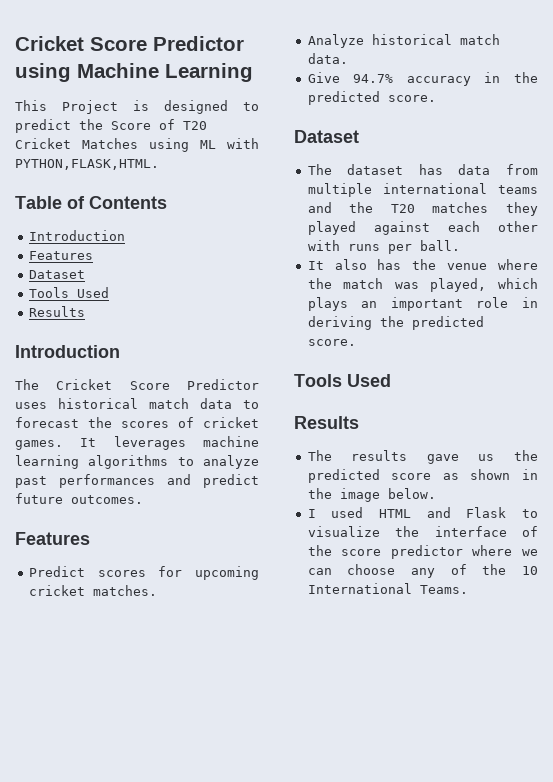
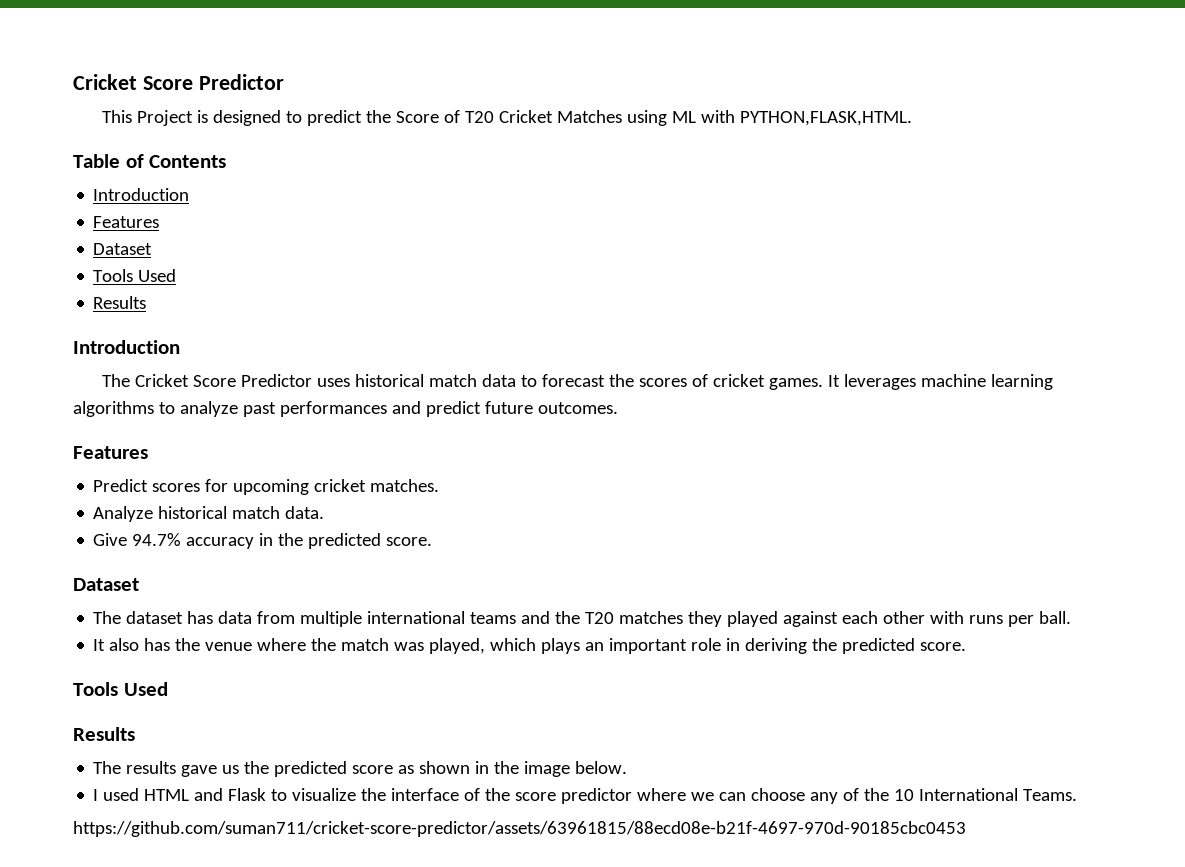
[15,36,244,51] [15,63,253,82] Cricket Score Predictor using Machine Learning -> [73,74,284,90] Cricket Score Predictor
(468, 589) none -> [73,821,966,837] // https://github.com/suman711/cricket-score-predictor/assets/63961815/88ecd08e-b21f-4697-970d-90185cbc0453

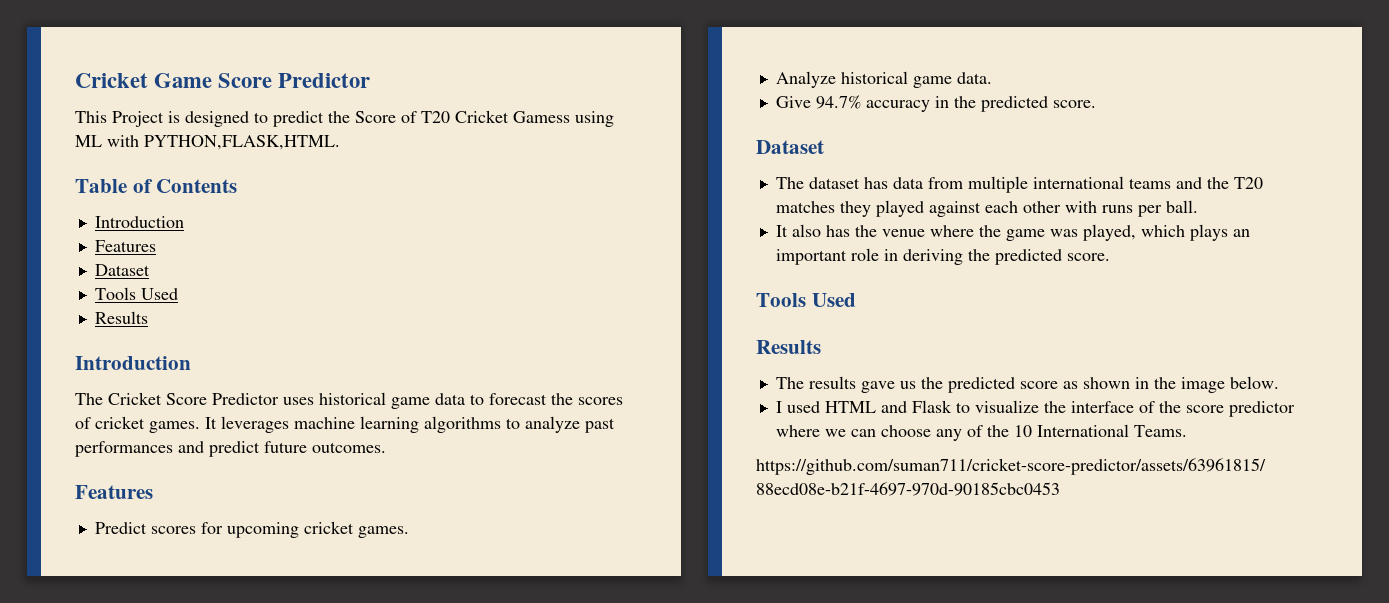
[73,74,137,90] Cricket -> [75,73,213,88] Cricket Game
[556,110,622,123] Matches -> [513,111,570,123] Gamess
[428,374,477,387] match -> [391,397,430,409] game
[370,479,440,492] matches. -> [357,526,409,538] games.
[232,506,281,519] match -> [912,76,952,88] game
[341,638,390,651] match -> [1005,229,1045,241] game

